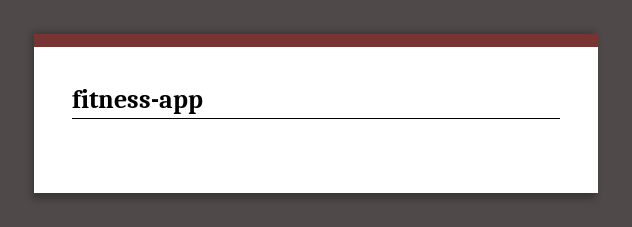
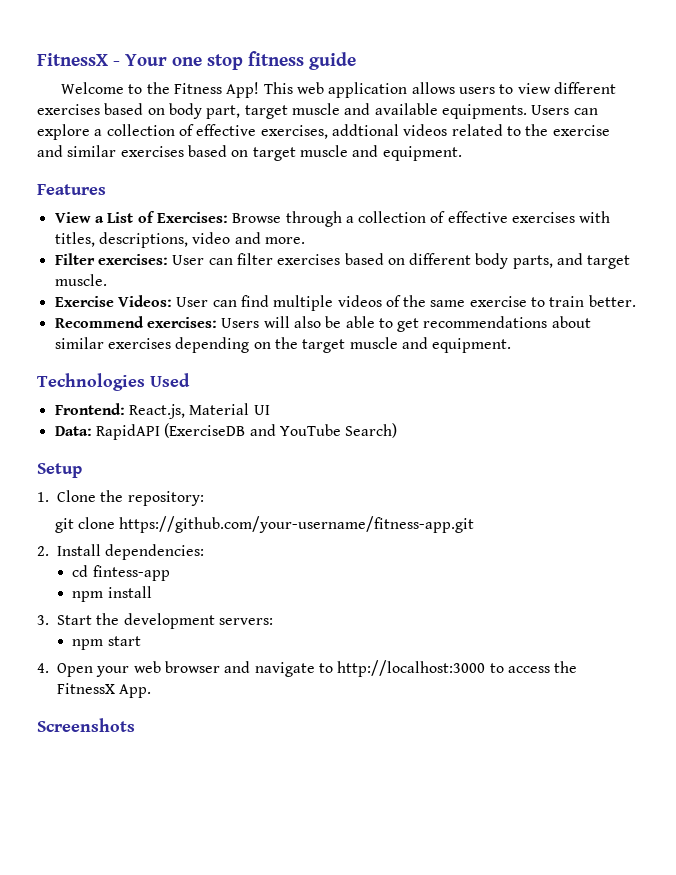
[72,89,203,114] fitness-app -> [37,51,356,70] [61,82,616,98] [37,103,598,119] [37,124,610,140] [37,145,462,161] [37,184,106,195] [54,211,611,227] [54,232,305,248] [54,253,631,269] [54,274,107,286] [54,295,636,311] [54,316,591,332] [54,337,512,353] [37,373,190,391] [54,403,270,419] [54,423,398,440] [37,463,82,478] [37,490,204,506] [54,516,475,533] [37,544,205,560] [72,565,170,581] [72,586,152,602] [37,613,273,629] [72,636,141,650] [37,660,578,677] [57,683,152,698] [37,718,135,732] FitnessX - Your one stop fitness guide // Welcome to the Fitness App! This web application allows users to view different exercises based on body part, target muscle and available equipments. Users can explore a collection of effective exercises, addtional videos related to the exercise and similar exercises based on target muscle and equipment. // Features // View a List of Exercises: Browse through a collection of effective exercises with titles, descriptions, video and more. // Filter exercises: User can filter exercises based on different body parts, and target muscle. // Exercise Videos: User can find multiple videos of the same exercise to train better. // Recommend exercises: Users will also be able to get recommendations about similar exercises depending on the target muscle and equipment. // Technologies Used // Frontend: React.js, Material UI // Data: RapidAPI (ExerciseDB and YouTube Search) // Setup // 1. Clone the repository: // git clone https://github.com/your-username/fitness-app.git // 2. Install dependencies: // cd fintess-app // npm install // 3. Start the development servers: // npm start // 4. Open your web browser and navigate to http://localhost:3000 to access the FitnessX App. // Screenshots

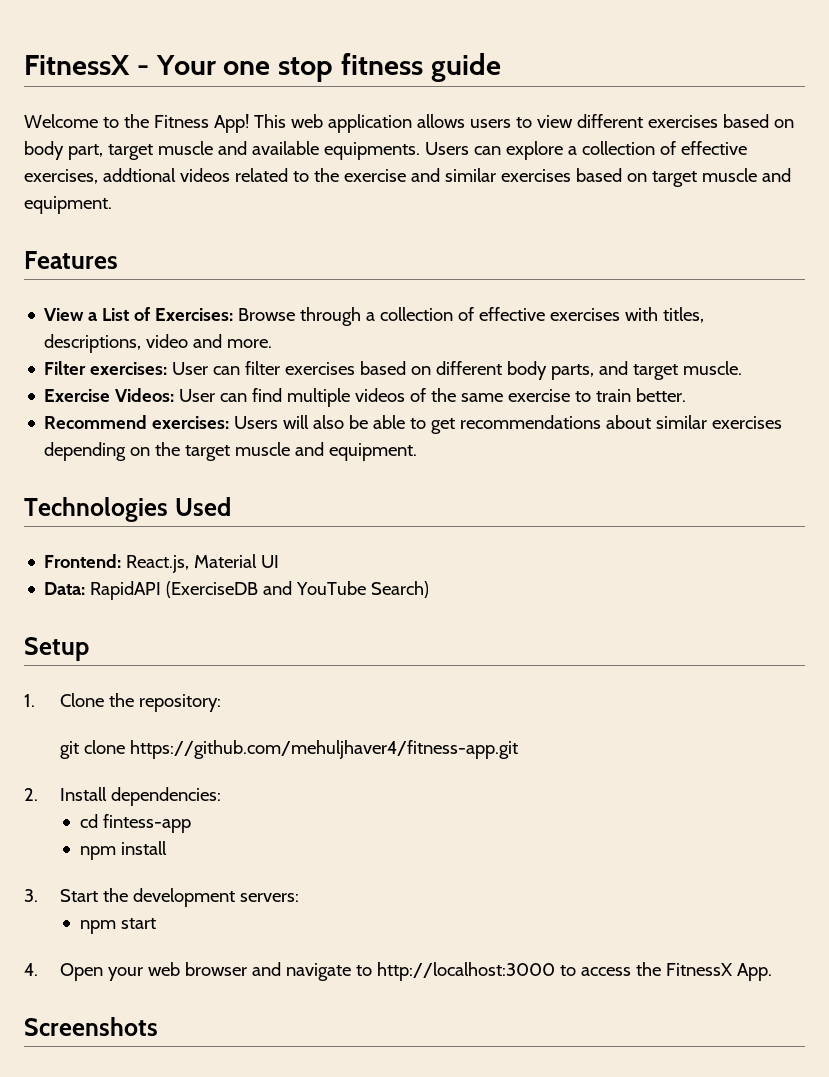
[119,516,475,533] https://github.com/your-username/fitness-app.git -> [129,740,518,759] https://github.com/mehuljhaver4/fitness-app.git

